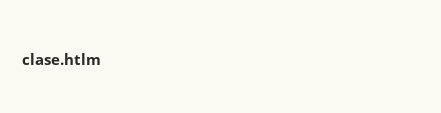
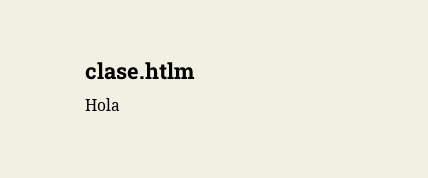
(101, 59) none -> [85,98,120,111] // Hola

